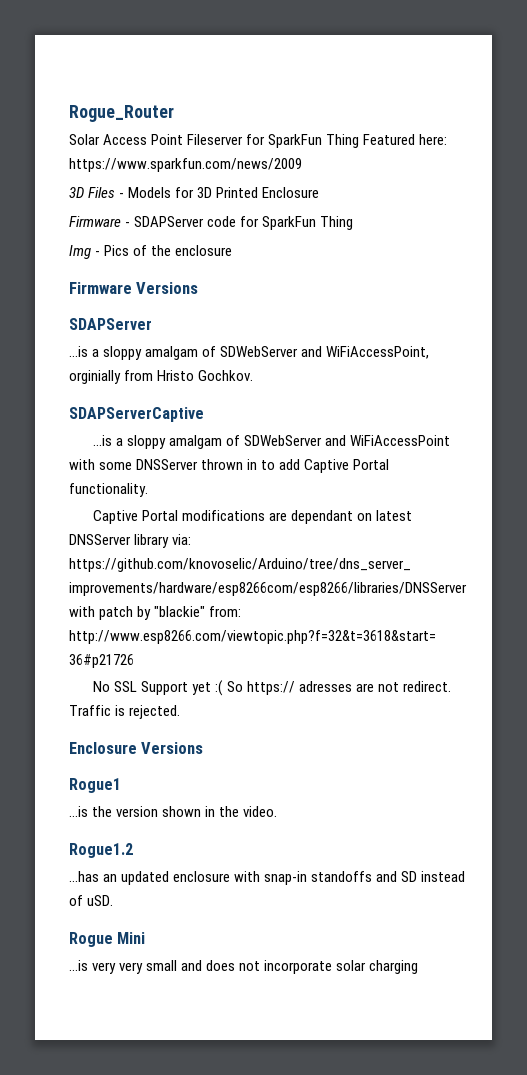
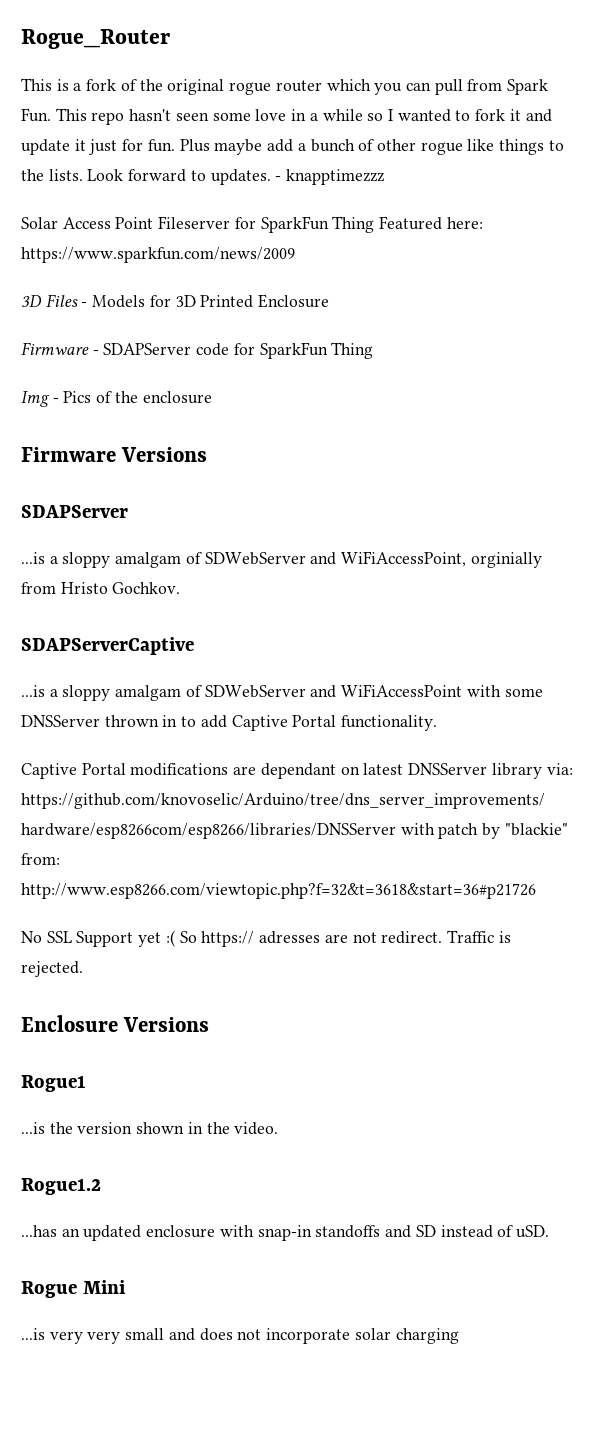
(174, 113) none -> [21,78,549,95] [21,108,552,125] [21,139,564,155] [21,169,386,185] // This is a fork of the original rogue router which you can pull from Spark Fun. This repo hasn't seen some love in a while so I wanted to fork it and update it just for fun. Plus maybe add a bunch of other rogue like things to the lists. Look forward to updates. - knapptimezzz

